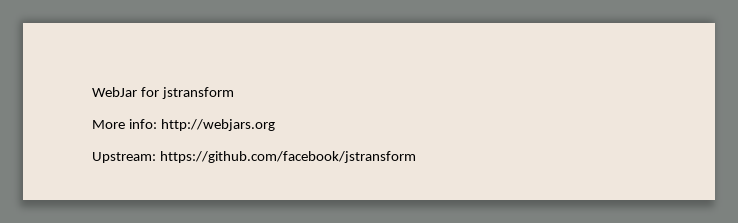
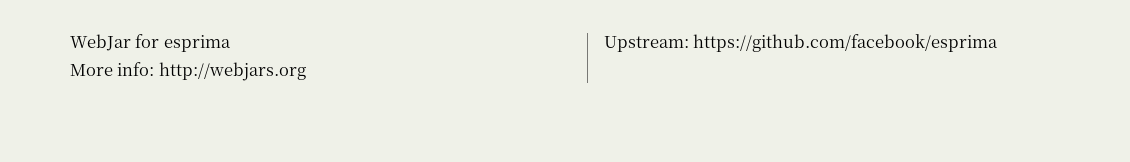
[161,87,234,99] jstransform -> [163,35,231,52] esprima
[159,151,416,163] https://github.com/facebook/jstransform -> [693,34,999,52] https://github.com/facebook/esprima

